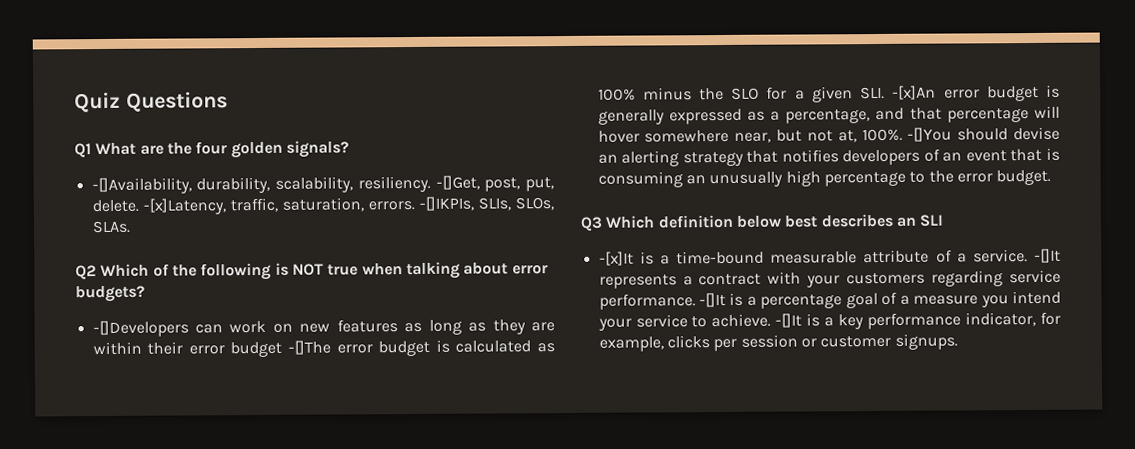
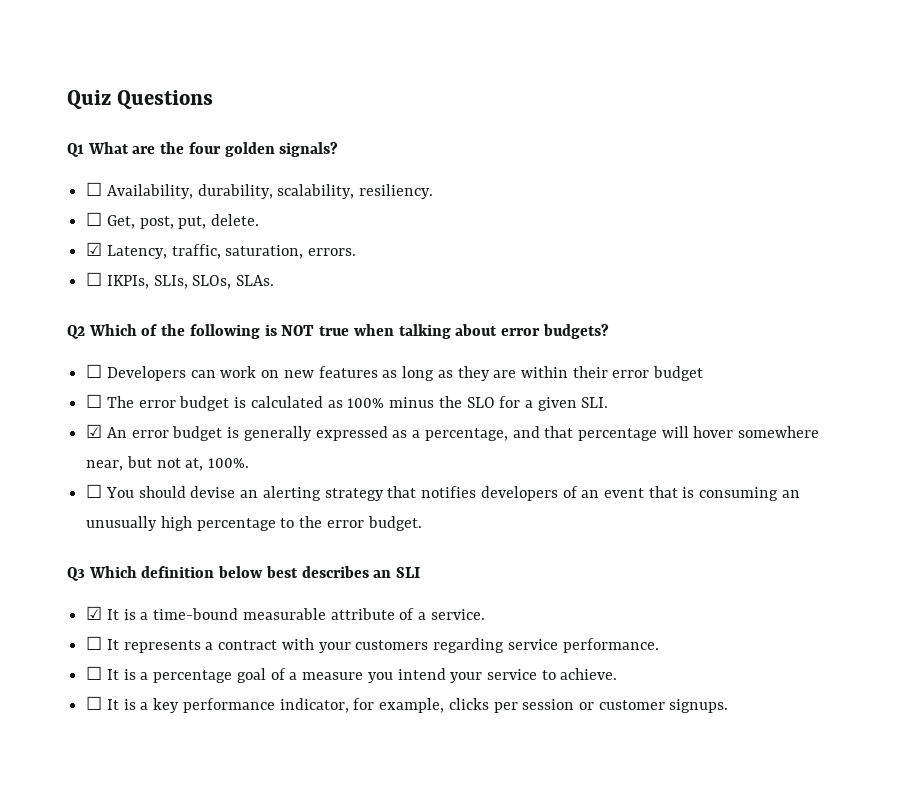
[91,177,192,195] -[]Availability, -> [86,182,193,199] ☐ Availability,
[435,175,480,190] -[]Get, -> [86,212,135,229] // ☐ Get,
[142,198,226,215] -[x]Latency, -> [86,242,167,259] // ☑ Latency,
[418,196,474,211] -[]IKPIs, -> [86,272,149,289] // ☐ IKPIs,
[92,320,189,338] -[]Developers -> [86,364,186,381] ☐ Developers
[288,340,331,355] -[]The -> [86,394,134,408] // ☐ The
[892,85,937,100] -[x]An -> [86,424,127,438] // ☑ An
[907,127,953,142] -[]You -> [86,484,134,498] // ☐ You
[598,251,634,266] -[x]It -> [86,606,119,620] ☑ It
[1034,248,1061,263] -[]It -> [86,636,119,650] // ☐ It
[699,292,727,308] -[]It -> [86,666,119,680] // ☐ It
[775,313,803,328] -[]It -> [86,696,119,710] // ☐ It

